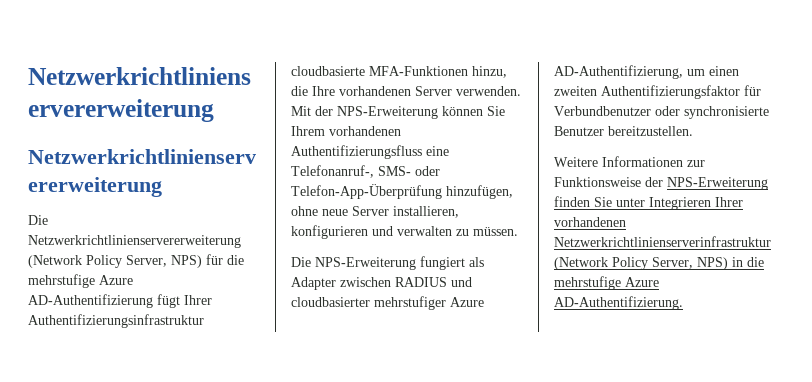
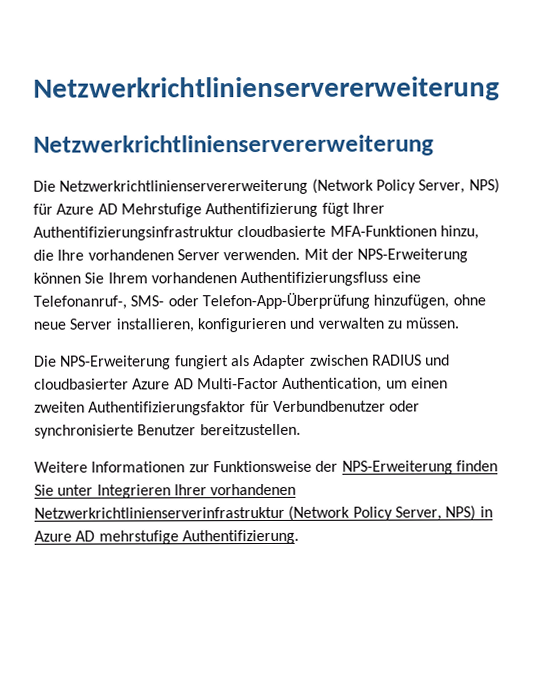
[227,255,244,265] [28,274,133,288] [28,294,153,308] die mehrstufige Azure AD-Authentifizierung -> [56,202,319,218] Azure AD Mehrstufige Authentifizierung
[374,296,484,310] [554,65,683,79] mehrstufiger Azure AD-Authentifizierung, -> [132,377,383,392] Azure AD Multi-Factor Authentication,
[747,257,764,267] [554,276,659,290] [554,296,683,310] die mehrstufige Azure AD-Authentifizierung. -> [34,529,299,545] Azure AD mehrstufige Authentifizierung.

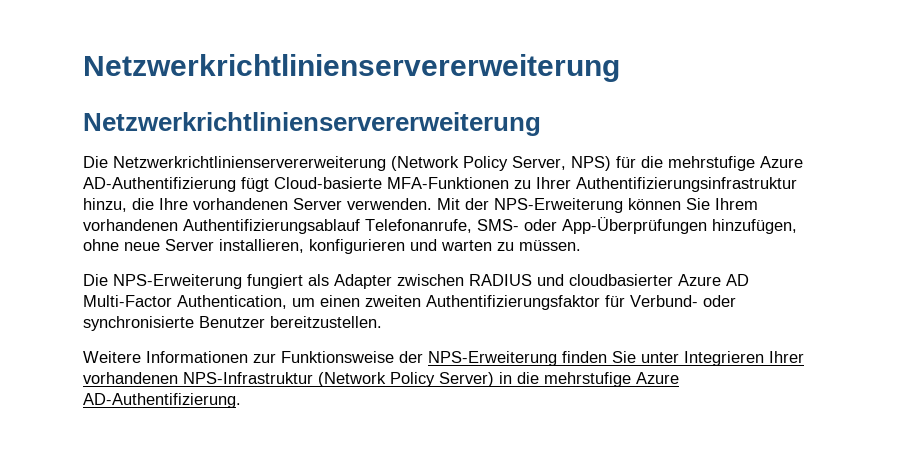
[56,202,385,218] [33,225,437,241] Azure AD Mehrstufige Authentifizierung fügt Ihrer Authentifizierungsinfrastruktur cloudbasierte MFA-Funktionen -> [641,156,803,171] [83,177,797,192] die mehrstufige Azure AD-Authentifizierung fügt Cloud-basierte MFA-Funktionen zu Ihrer Authentifizierungsinfrastruktur
[240,271,421,287] [33,295,127,310] Authentifizierungsfluss eine Telefonanruf-, -> [183,219,472,234] Authentifizierungsablauf Telefonanrufe,
[201,292,370,310] Telefon-App-Überprüfung -> [562,217,707,234] App-Überprüfungen
[317,317,384,329] verwalten -> [441,240,492,251] warten
[272,400,386,412] Verbundbenutzer -> [630,295,698,307] Verbund-
[34,505,493,521] [34,529,299,545] Netzwerkrichtlinienserverinfrastruktur (Network Policy Server, NPS) in Azure AD mehrstufige Authentifizierung. -> [183,372,679,387] [83,393,241,408] NPS-Infrastruktur (Network Policy Server) in die mehrstufige Azure AD-Authentifizierung.

